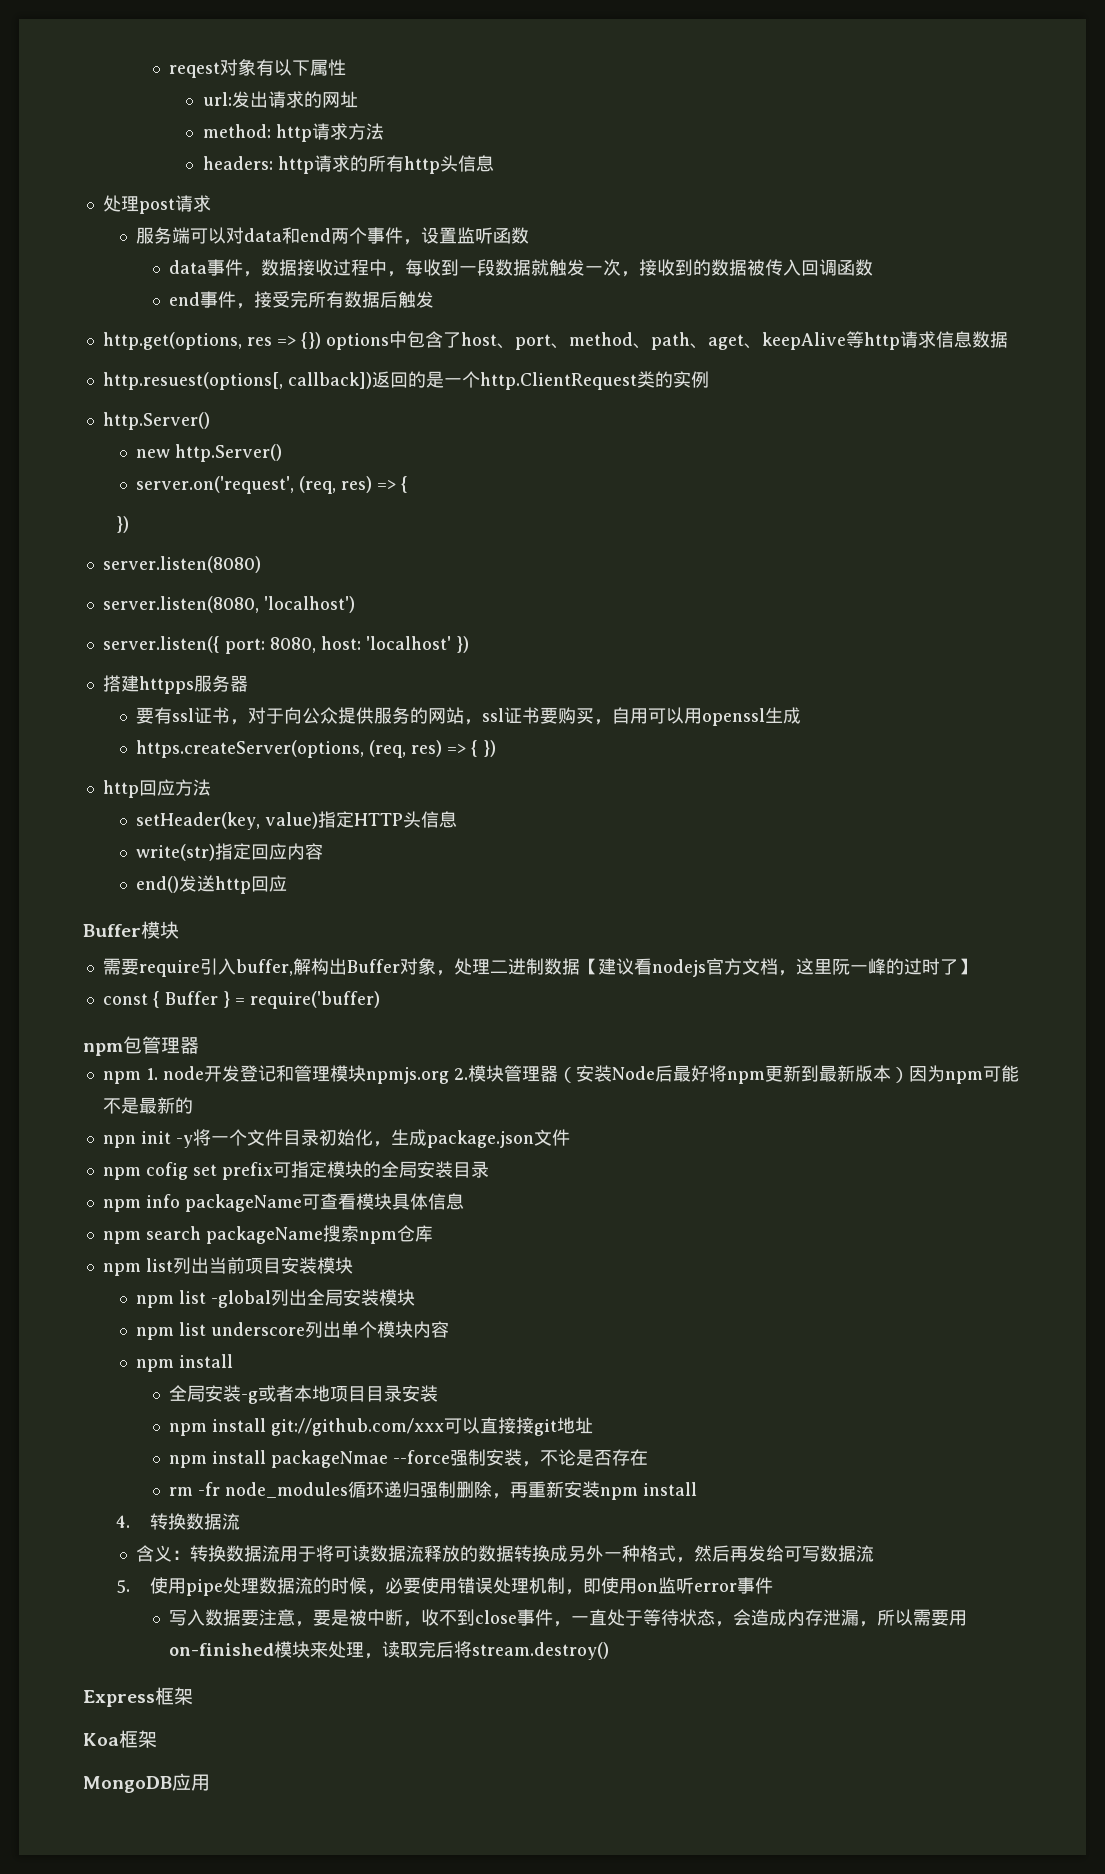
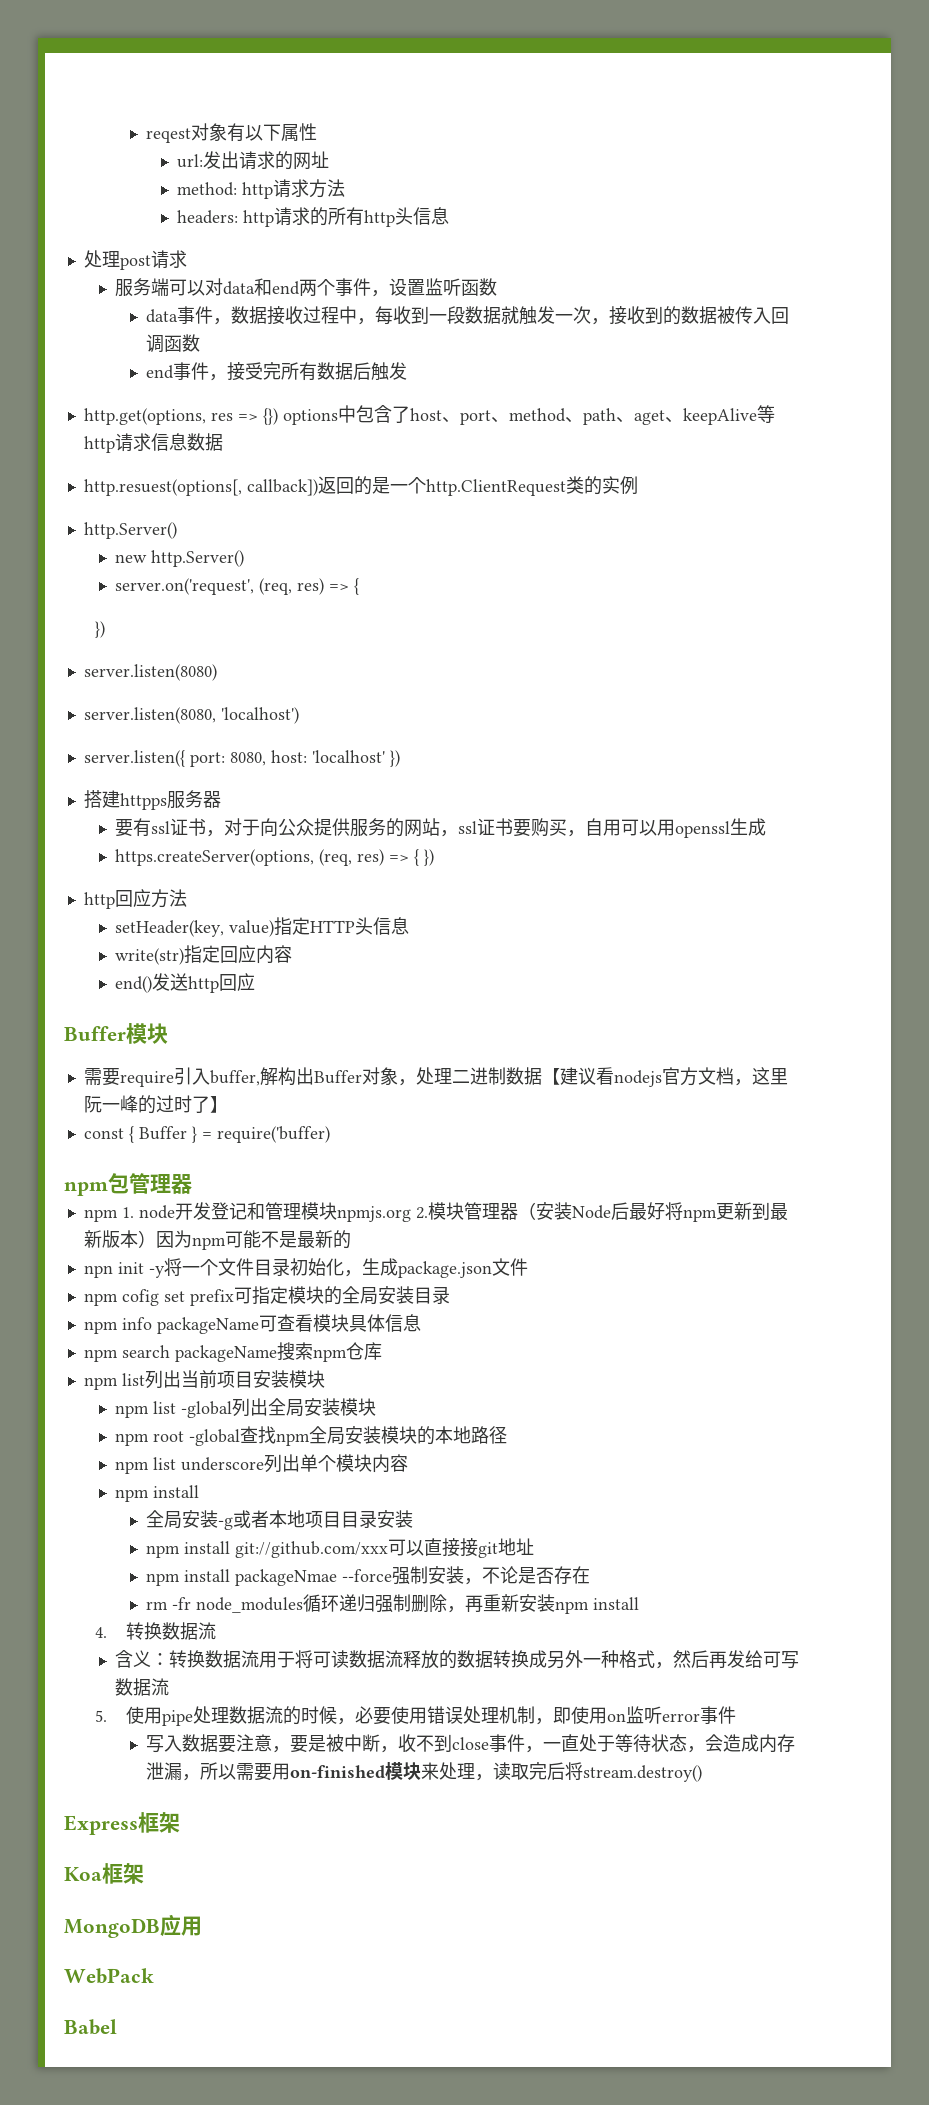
(416, 1297) none -> [114,1426,507,1446] // npm root -global查找npm全局安装模块的本地路径
(210, 1782) none -> [64,1968,154,1984] [64,2019,117,2035] // WebPack // Babel

